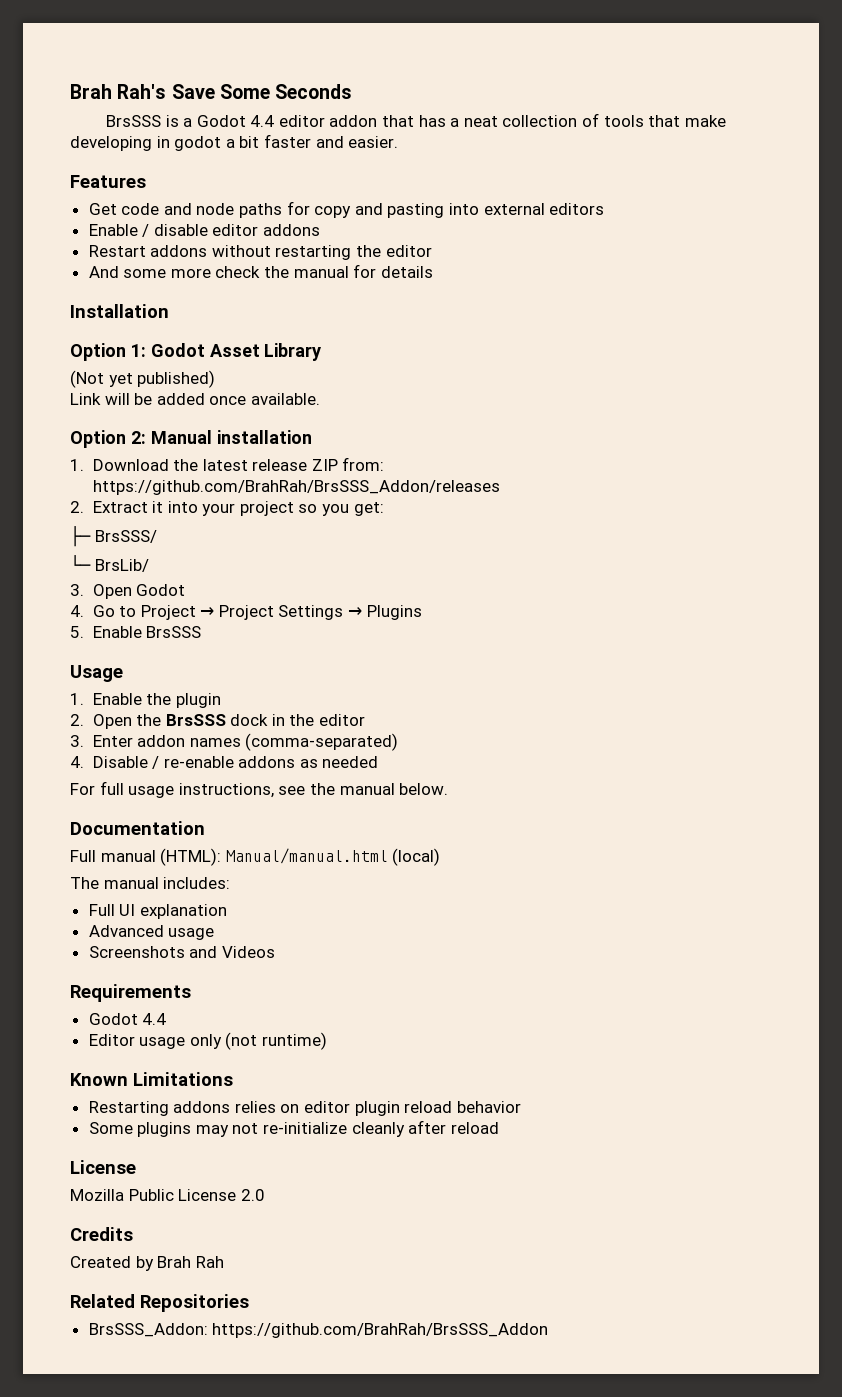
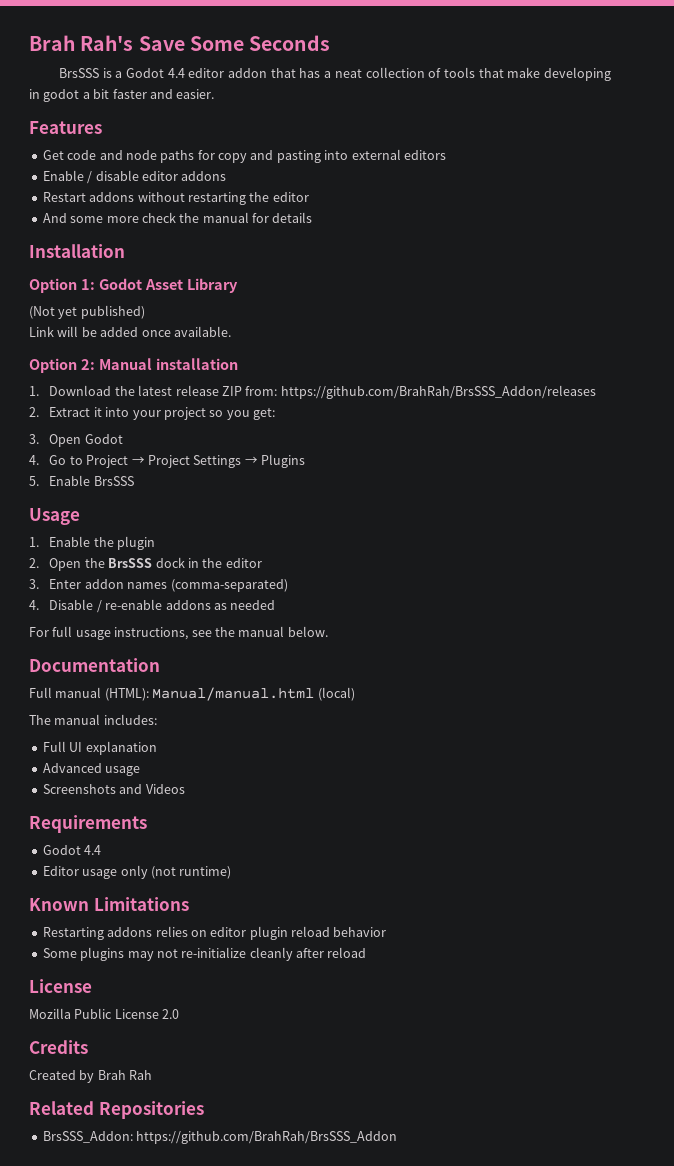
[70,526,157,547] [70,555,149,572] // ├─ BrsSSS/ // └─ BrsLib/ -> (276, 414) none

